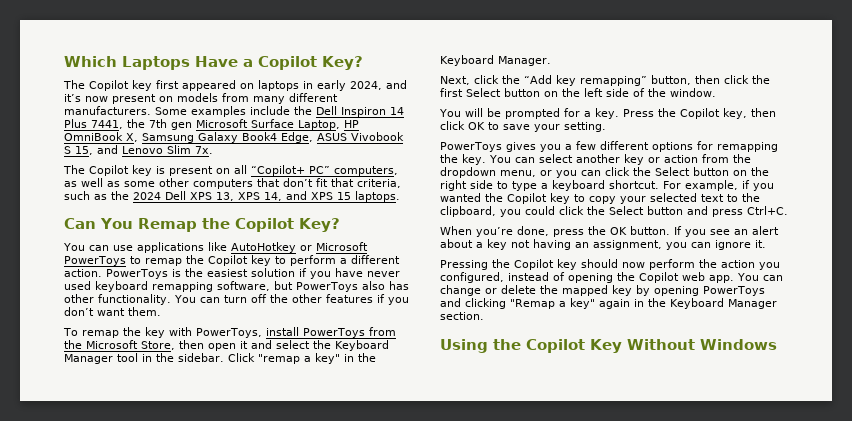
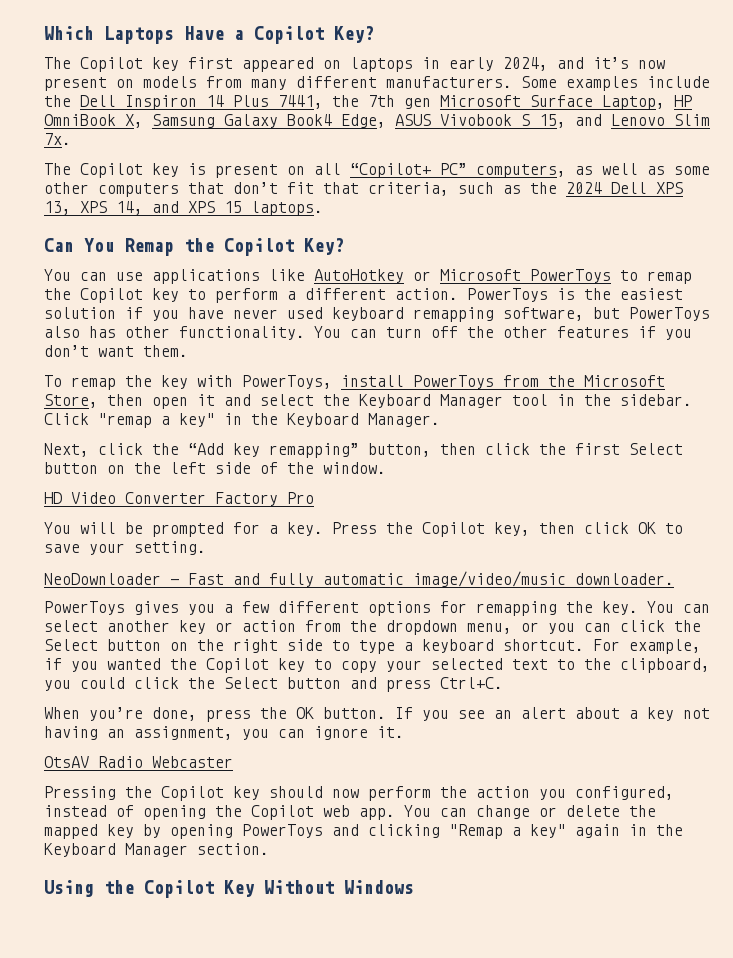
(716, 92) none -> [44,492,314,506] // HD Video Converter Factory Pro
(606, 127) none -> [44,571,674,587] // NeoDownloader - Fast and fully automatic image/video/music downloader.
(766, 244) none -> [44,756,233,768] // OtsAV Radio Webcaster

